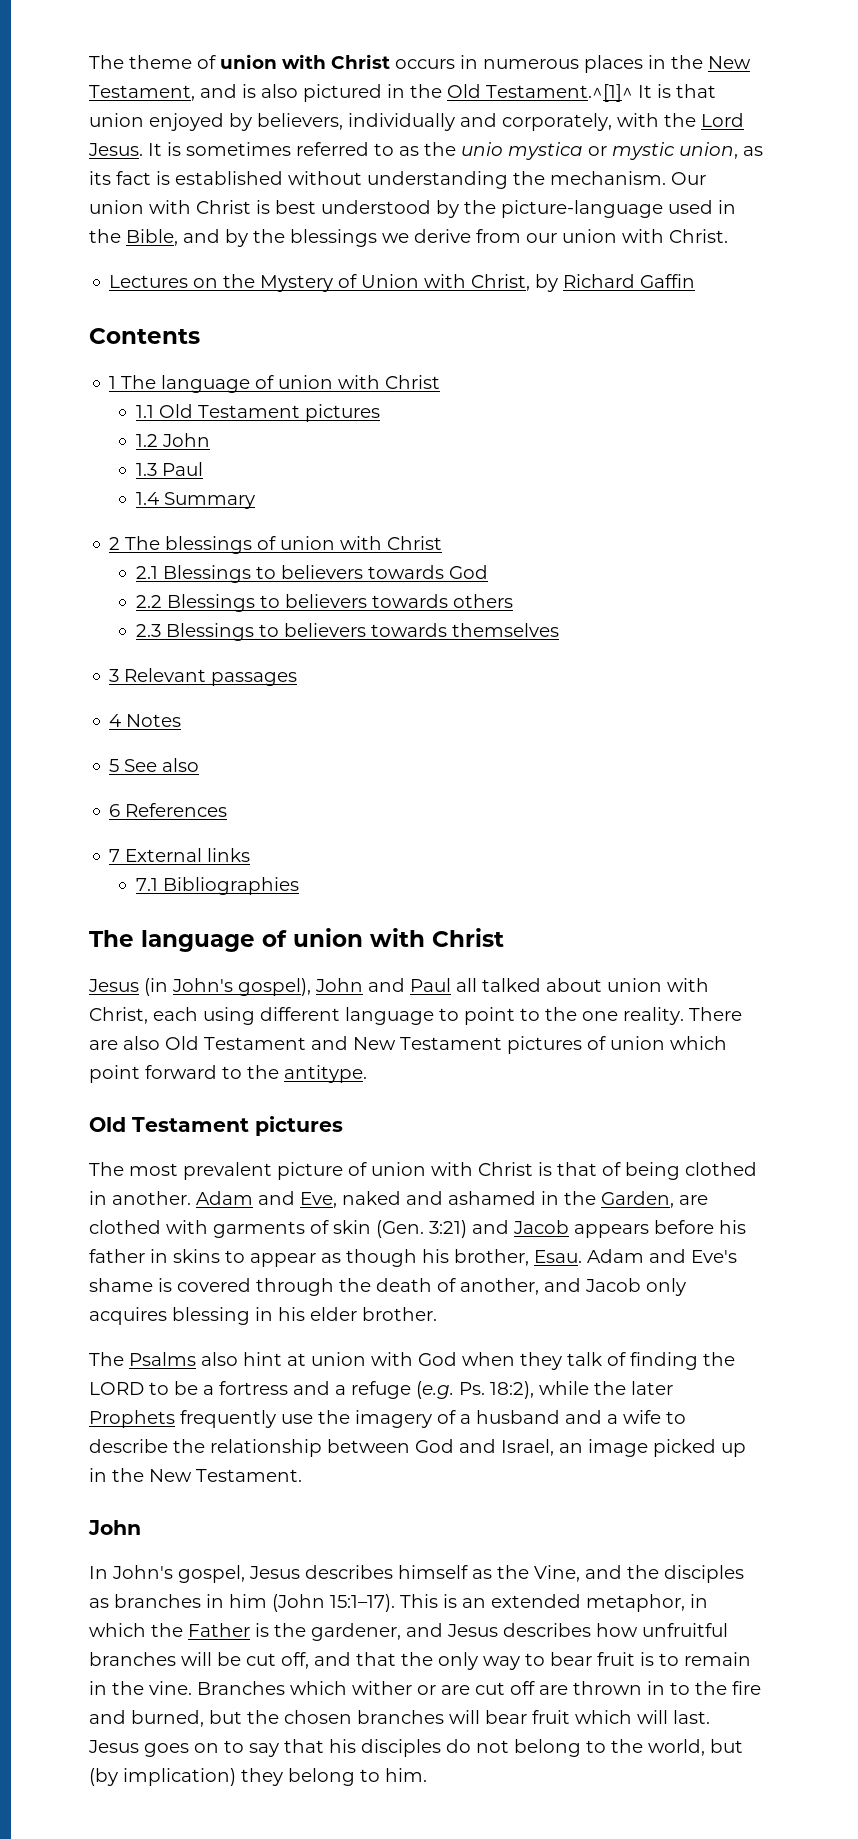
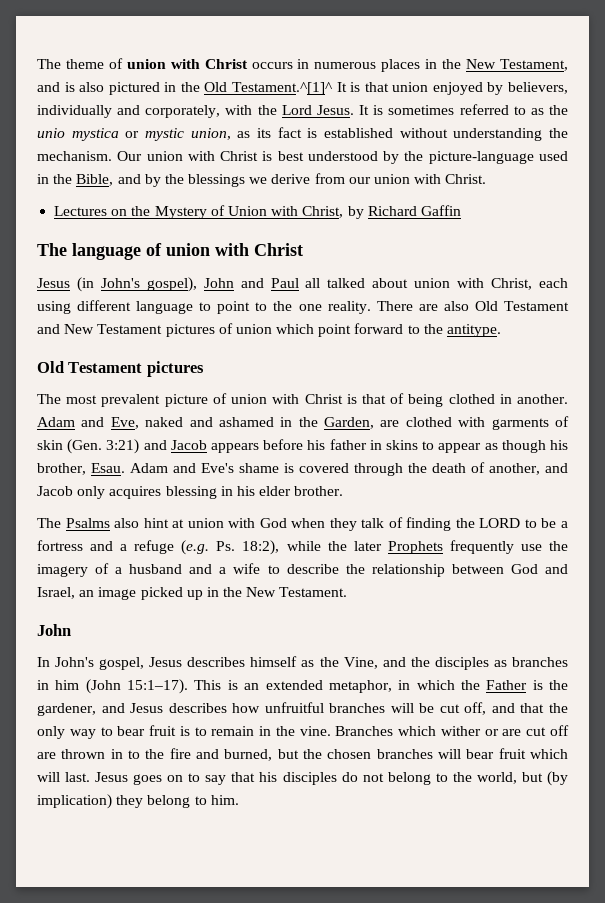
[89,328,200,344] [109,375,441,393] [135,404,380,422] [135,433,210,447] [135,462,203,476] [135,492,255,509] [109,536,443,554] [135,565,488,583] [135,594,513,612] [135,623,559,641] [109,668,298,686] [109,714,182,727] [109,758,200,772] [109,803,228,817] [109,848,251,862] [135,877,299,895] // Contents // 1 The language of union with Christ // 1.1 Old Testament pictures // 1.2 John // 1.3 Paul // 1.4 Summary // 2 The blessings of union with Christ // 2.1 Blessings to believers towards God // 2.2 Blessings to believers towards others // 2.3 Blessings to believers towards themselves // 3 Relevant passages // 4 Notes // 5 See also // 6 References // 7 External links // 7.1 Bibliographies -> (461, 210) none

